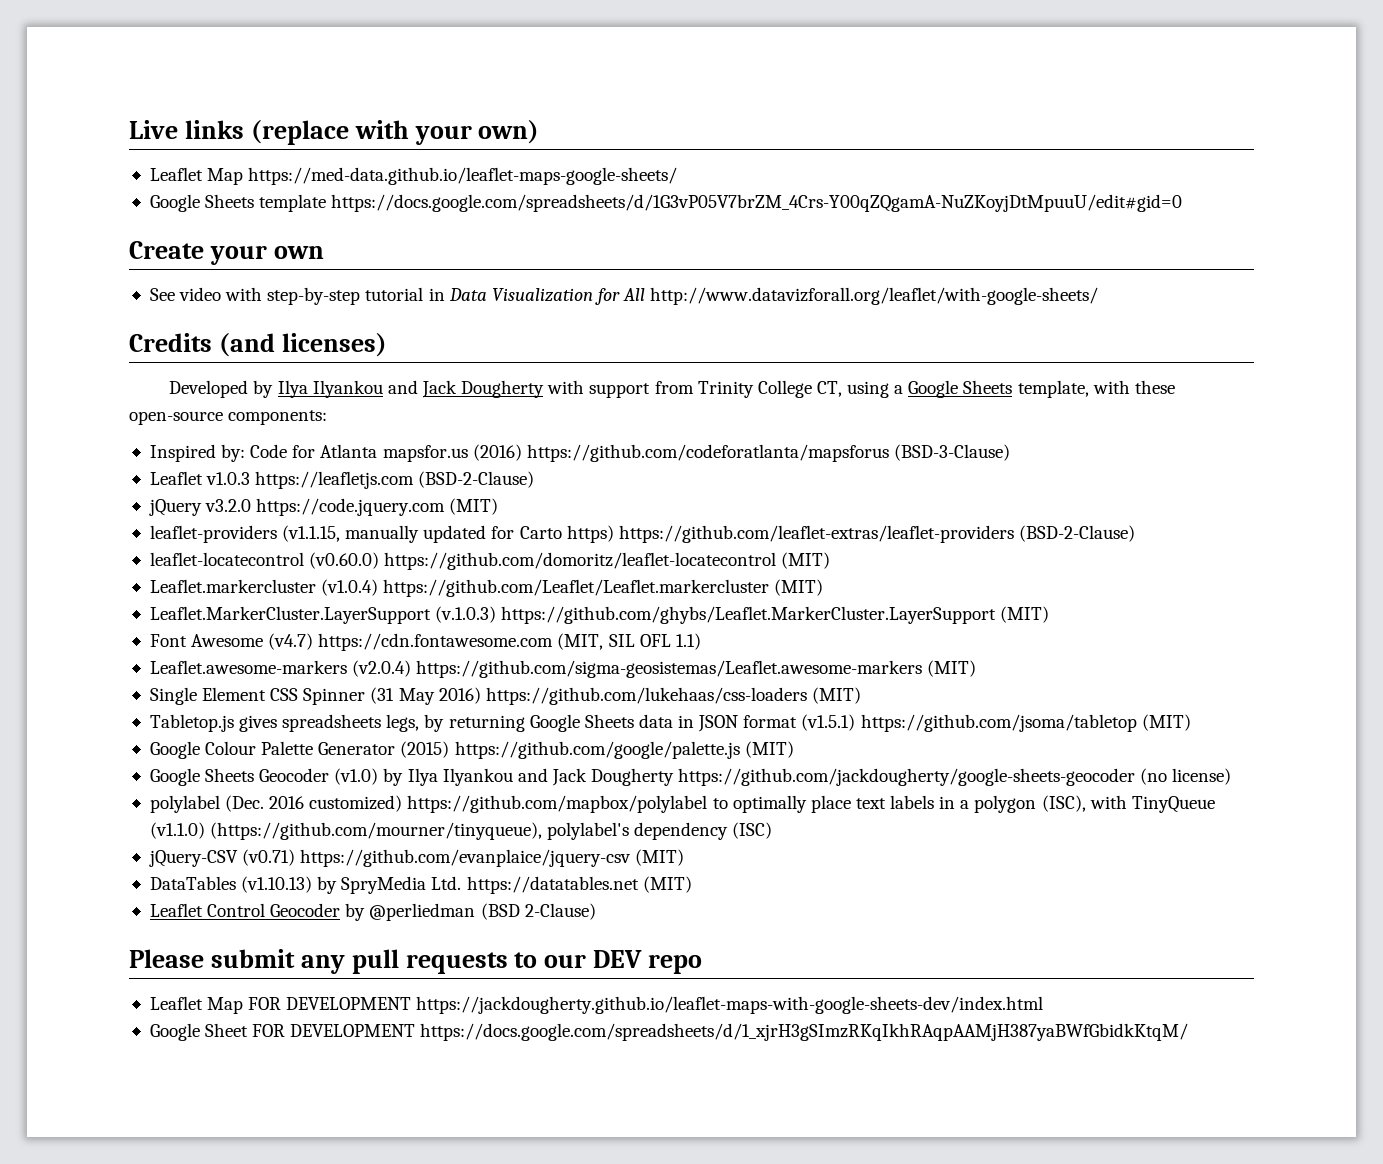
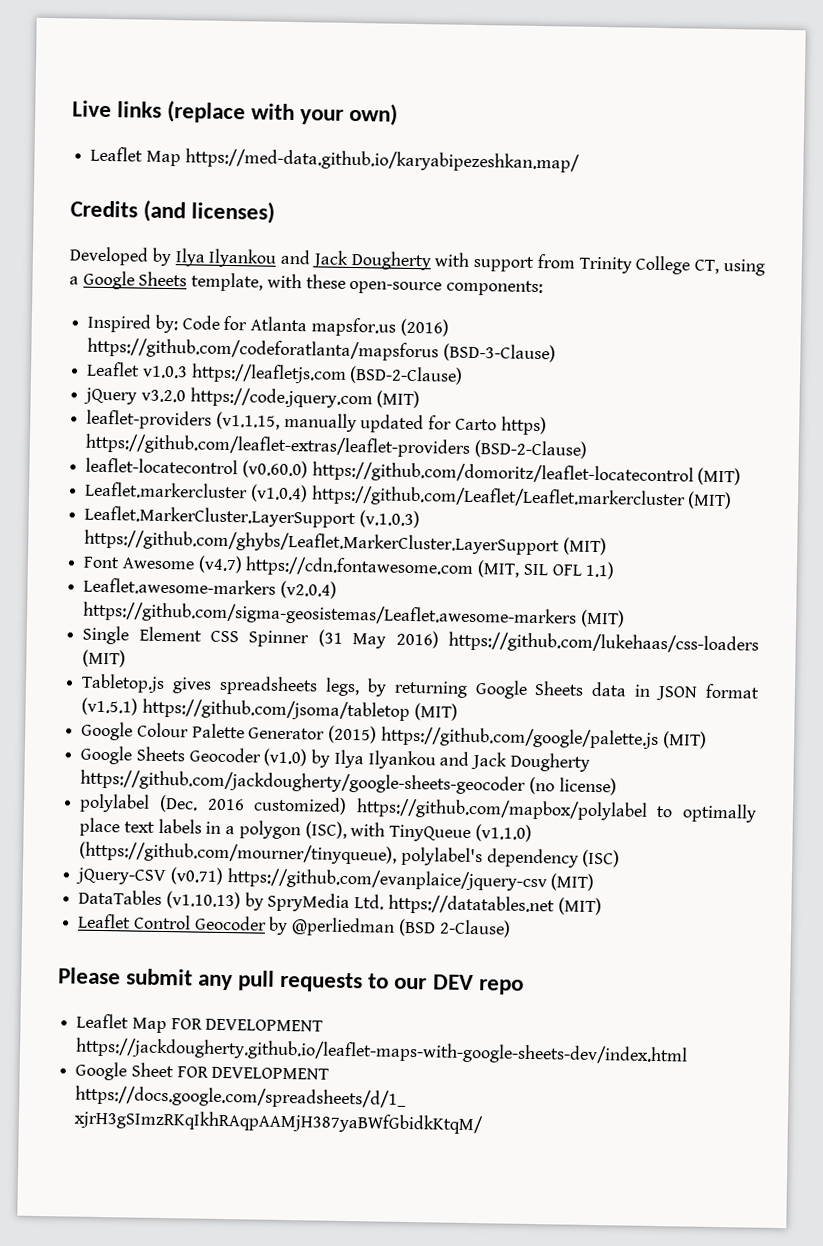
[248,167,678,185] [149,194,1183,212] [129,241,324,265] [149,287,1099,305] https://med-data.github.io/leaflet-maps-google-sheets/ // Google Sheets template https://docs.google.com/spreadsheets/d/1G3vP05V7brZM_4Crs-Y00qZQgamA-NuZKoyjDtMpuuU/edit#gid=0 // Create your own // See video with step-by-step tutorial in Data Visualization for All http://www.datavizforall.org/leaflet/with-google-sheets/ -> [184,148,580,173] https://med-data.github.io/karyabipezeshkan.map/

